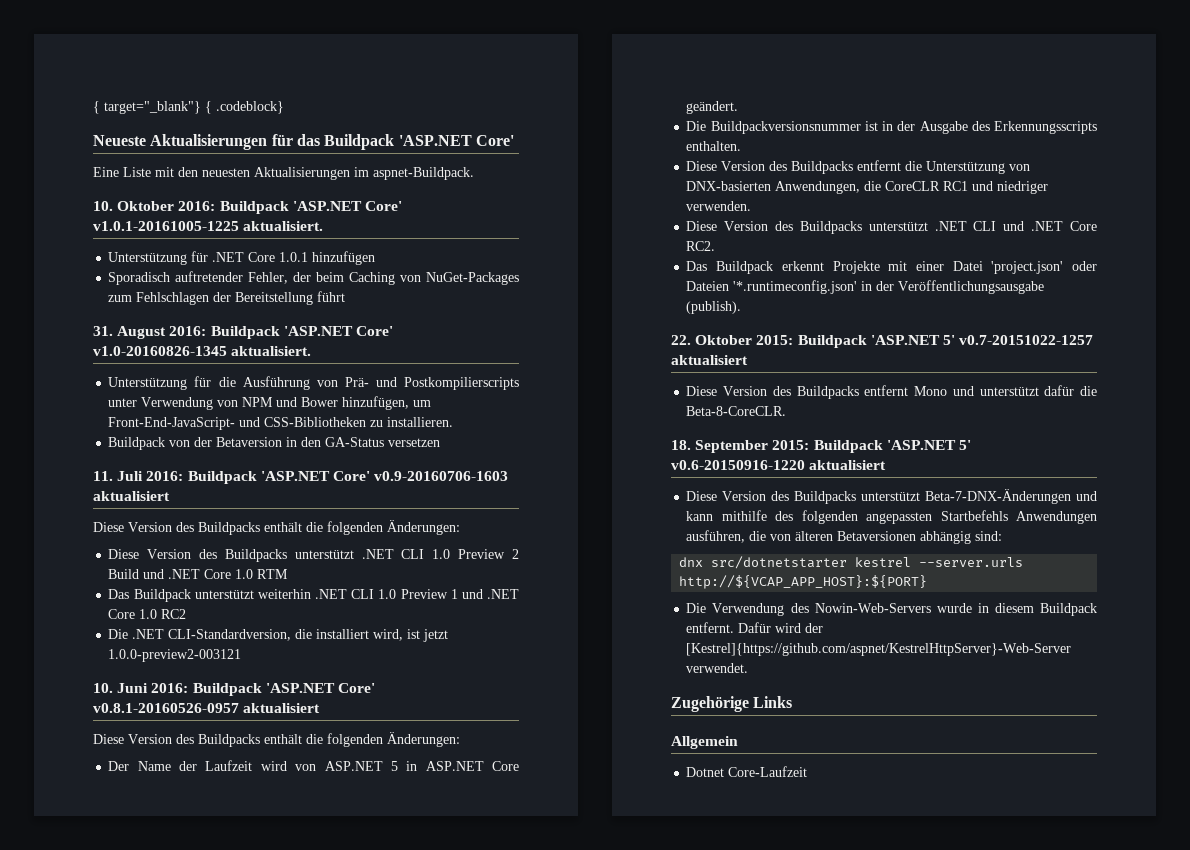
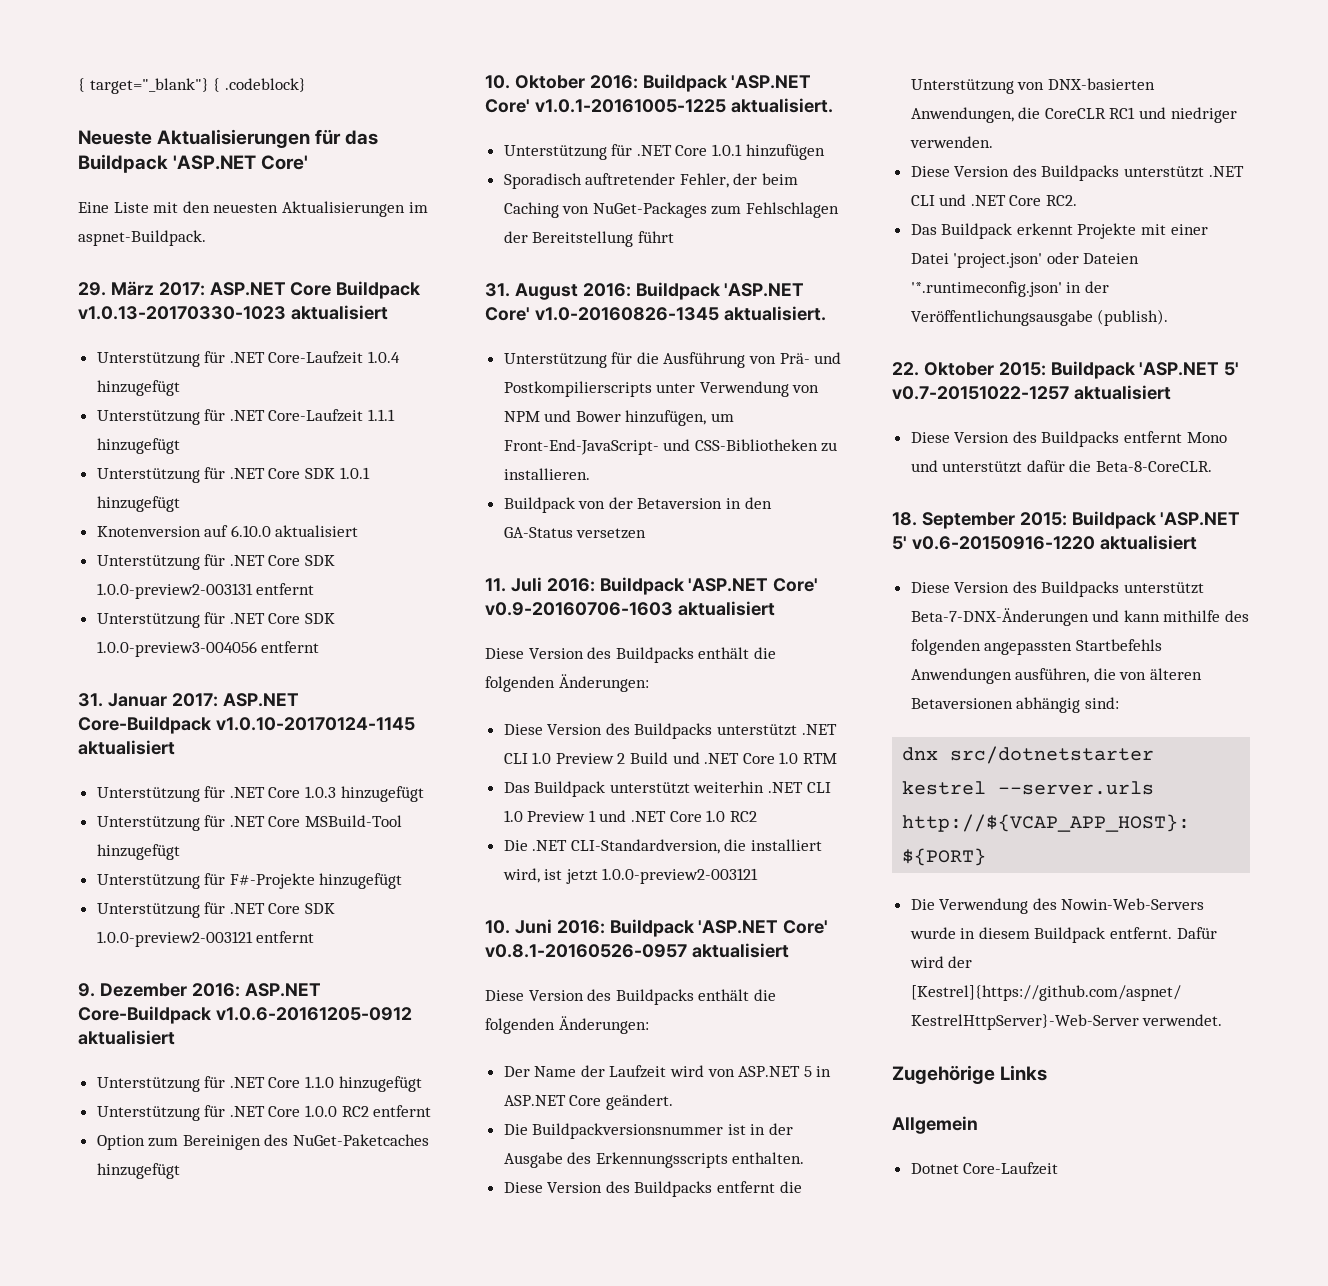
(474, 173) none -> [78,281,422,299] [78,305,388,320] [96,351,401,367] [96,380,180,396] [96,409,396,425] [96,438,180,454] [96,467,370,483] [96,496,180,512] [96,525,359,537] [96,554,336,570] [96,583,315,599] [96,612,336,628] [96,641,320,657] [78,693,299,707] [78,716,415,734] [78,740,175,755] [96,786,424,802] [96,815,403,831] [96,844,180,860] [96,873,403,889] [96,902,336,918] [96,931,315,947] [78,983,321,997] [78,1006,412,1024] [78,1030,175,1045] [96,1076,422,1092] [96,1105,432,1121] [96,1134,430,1150] [96,1163,180,1179] // 29. März 2017: ASP.NET Core Buildpack v1.0.13-20170330-1023 aktualisiert // Unterstützung für .NET Core-Laufzeit 1.0.4 hinzugefügt // Unterstützung für .NET Core-Laufzeit 1.1.1 hinzugefügt // Unterstützung für .NET Core SDK 1.0.1 hinzugefügt // Knotenversion auf 6.10.0 aktualisiert // Unterstützung für .NET Core SDK 1.0.0-preview2-003131 entfernt // Unterstützung für .NET Core SDK 1.0.0-preview3-004056 entfernt // 31. Januar 2017: ASP.NET Core-Buildpack v1.0.10-20170124-1145 aktualisiert // Unterstützung für .NET Core 1.0.3 hinzugefügt // Unterstützung für .NET Core MSBuild-Tool hinzugefügt // Unterstützung für F#-Projekte hinzugefügt // Unterstützung für .NET Core SDK 1.0.0-preview2-003121 entfernt // 9. Dezember 2016: ASP.NET Core-Buildpack v1.0.6-20161205-0912 aktualisiert // Unterstützung für .NET Core 1.1.0 hinzugefügt // Unterstützung für .NET Core 1.0.0 RC2 entfernt // Option zum Bereinigen des NuGet-Paketcaches hinzugefügt

